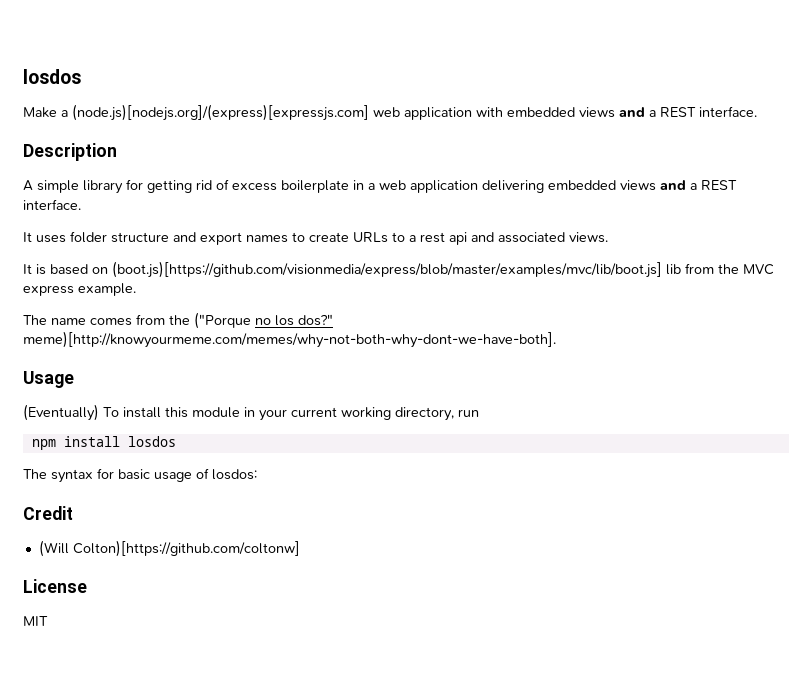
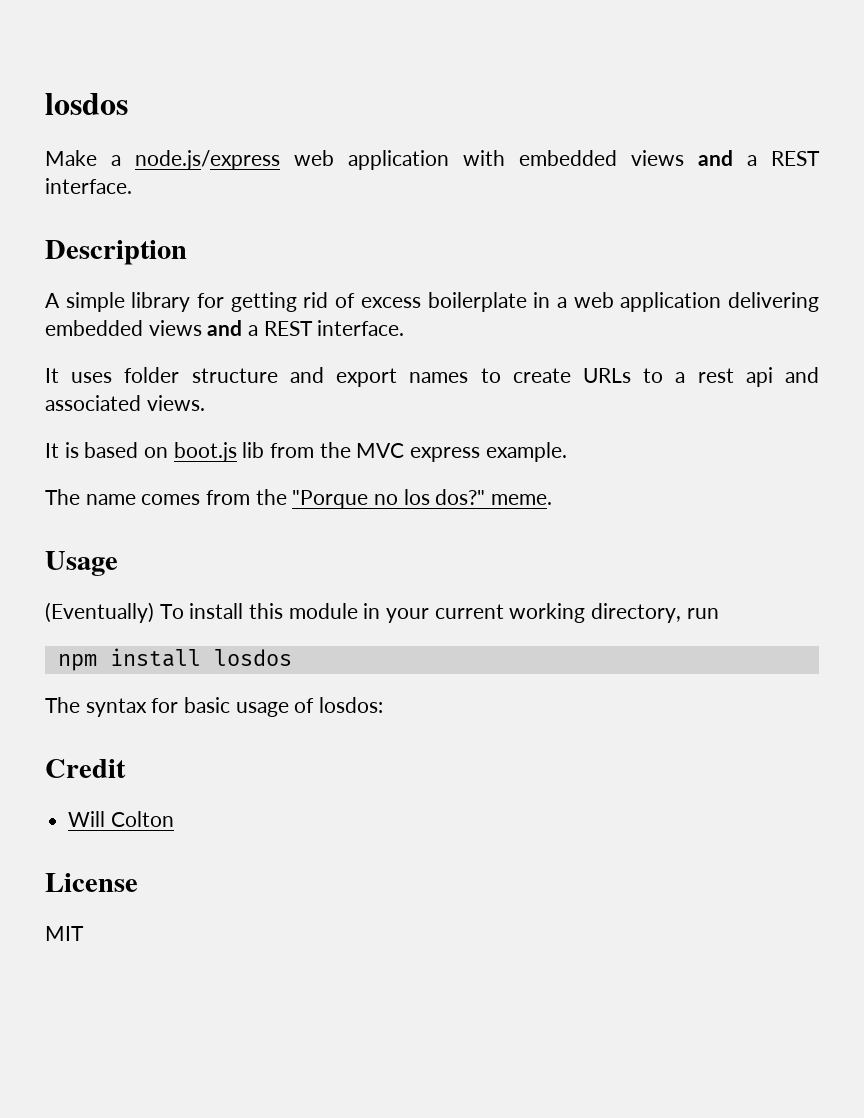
[72,104,369,121] (node.js)[nodejs.org]/(express)[expressjs.com] -> [135,150,280,170] node.js/express
[112,261,662,278] (boot.js)[https://github.com/visionmedia/express/blob/master/examples/mvc/lib/boot.js] -> [173,442,237,462] boot.js
[194,312,251,329] ("Porque -> [292,490,369,509] "Porque
[23,331,556,348] meme)[http://knowyourmeme.com/memes/why-not-both-why-dont-we-have-both]. -> [491,494,553,505] meme.
[38,540,300,557] (Will Colton)[https://github.com/coltonw] -> [68,811,174,827] Will Colton

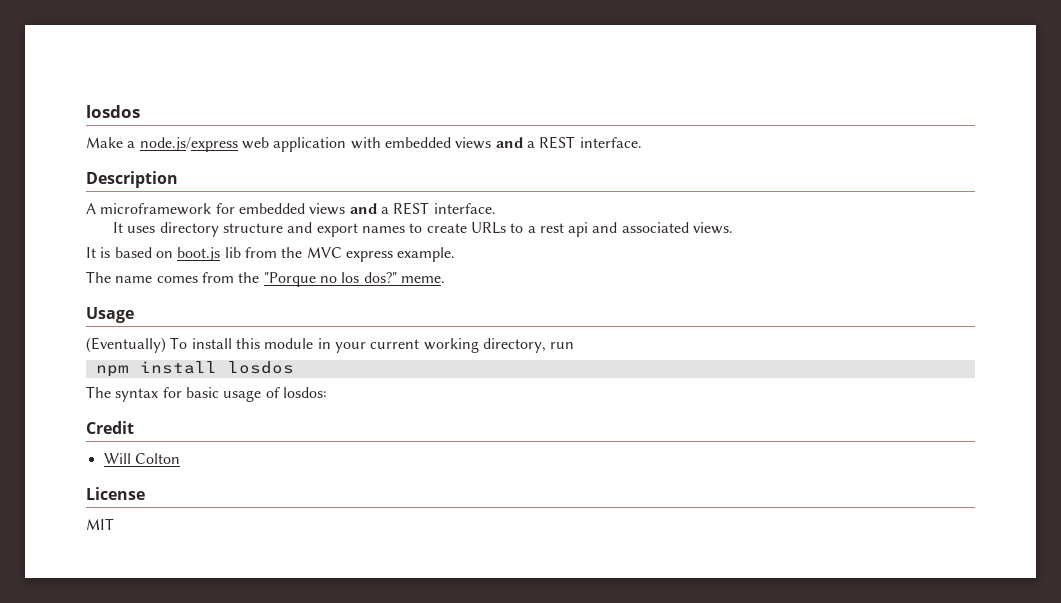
[65,292,820,312] simple library for getting rid of excess boilerplate in a web application delivering -> [100,203,235,215] microframework for
[124,367,180,383] folder -> [159,222,219,237] directory

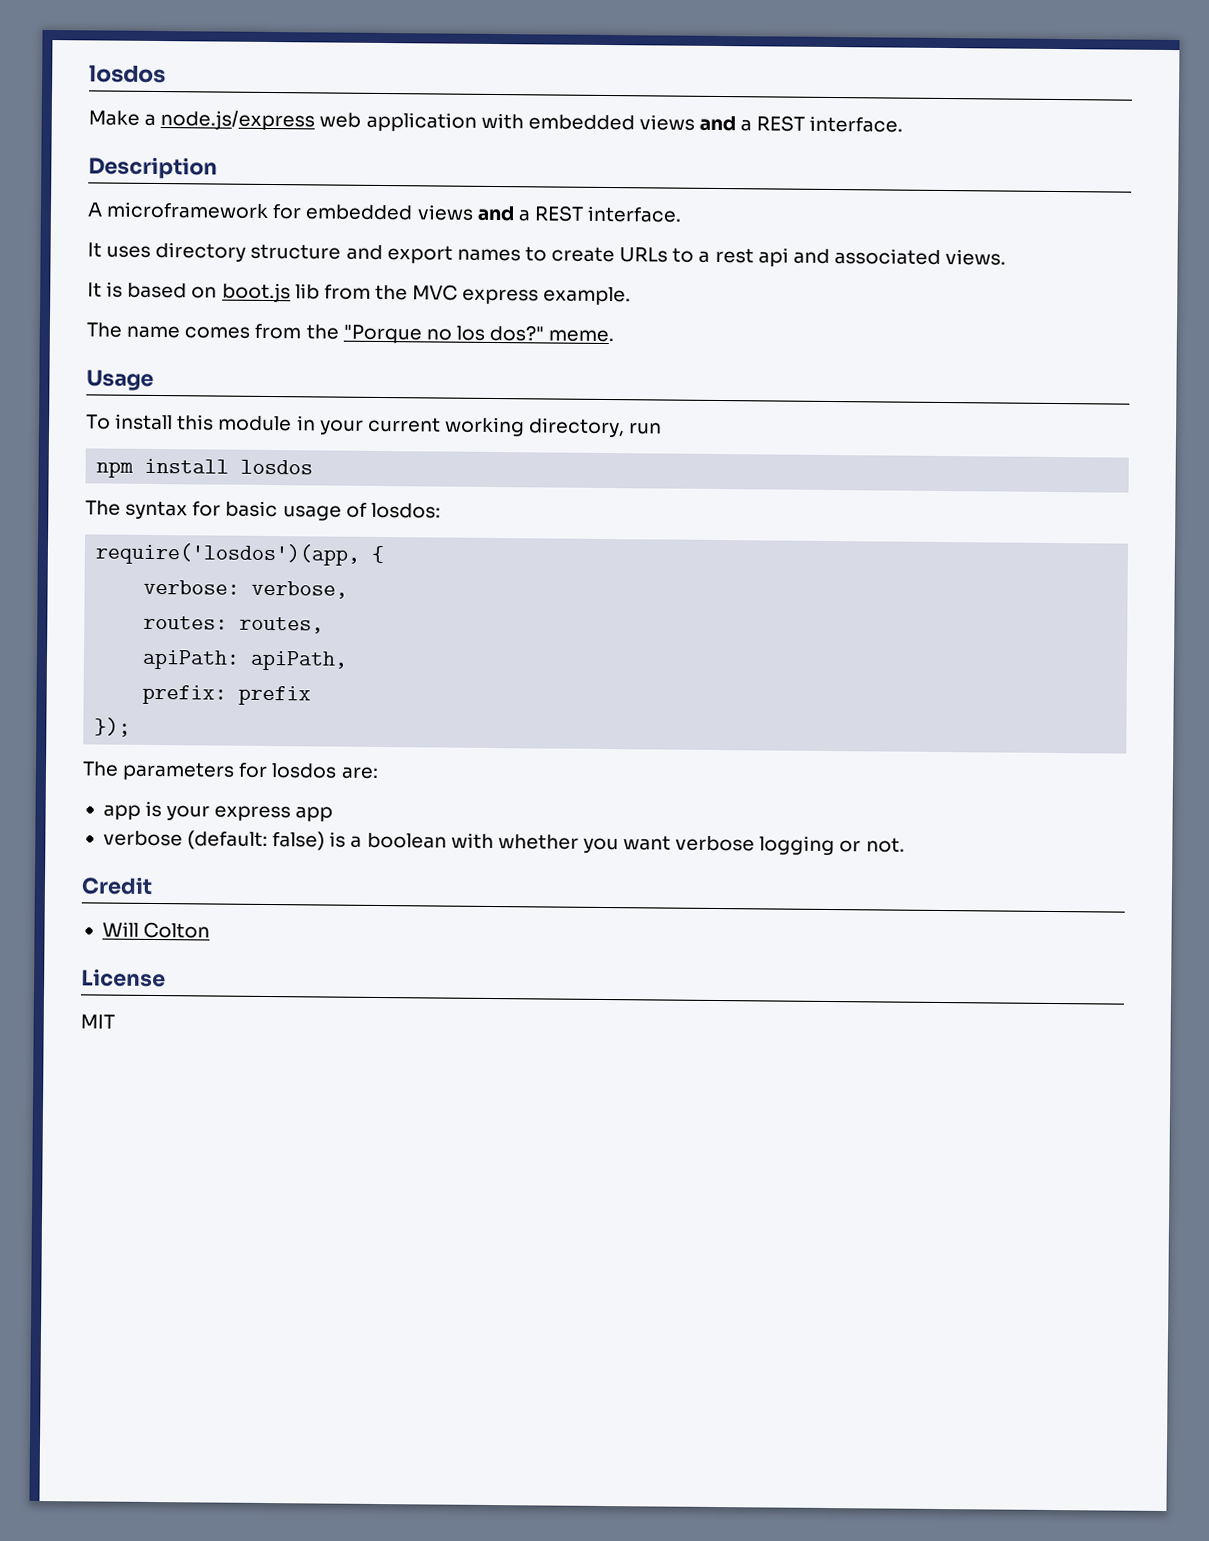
[86,337,166,353] (Eventually) -> (154, 380) none
(327, 392) none -> [95,542,385,566] [143,579,349,599] [143,615,325,634] [142,649,349,671] [142,684,312,706] [94,717,132,737] [82,761,379,781] [102,800,334,822] [102,830,905,856] // require('losdos')(app, { // verbose: verbose, // routes: routes, // apiPath: apiPath, // prefix: prefix // }); // The parameters for losdos are: // app is your express app // verbose (default: false) is a boolean with whether you want verbose logging or not.

